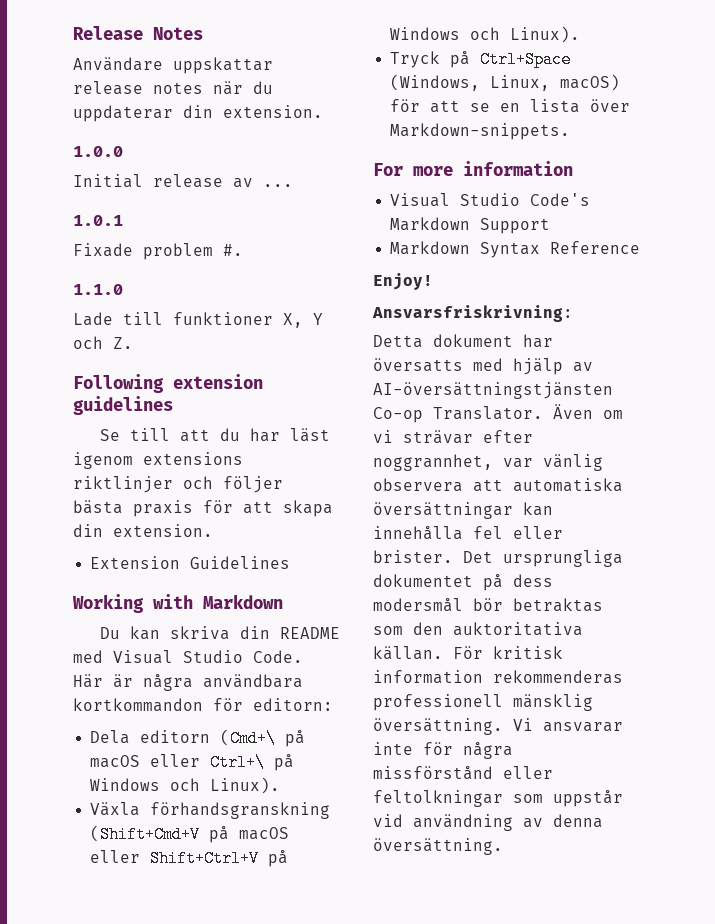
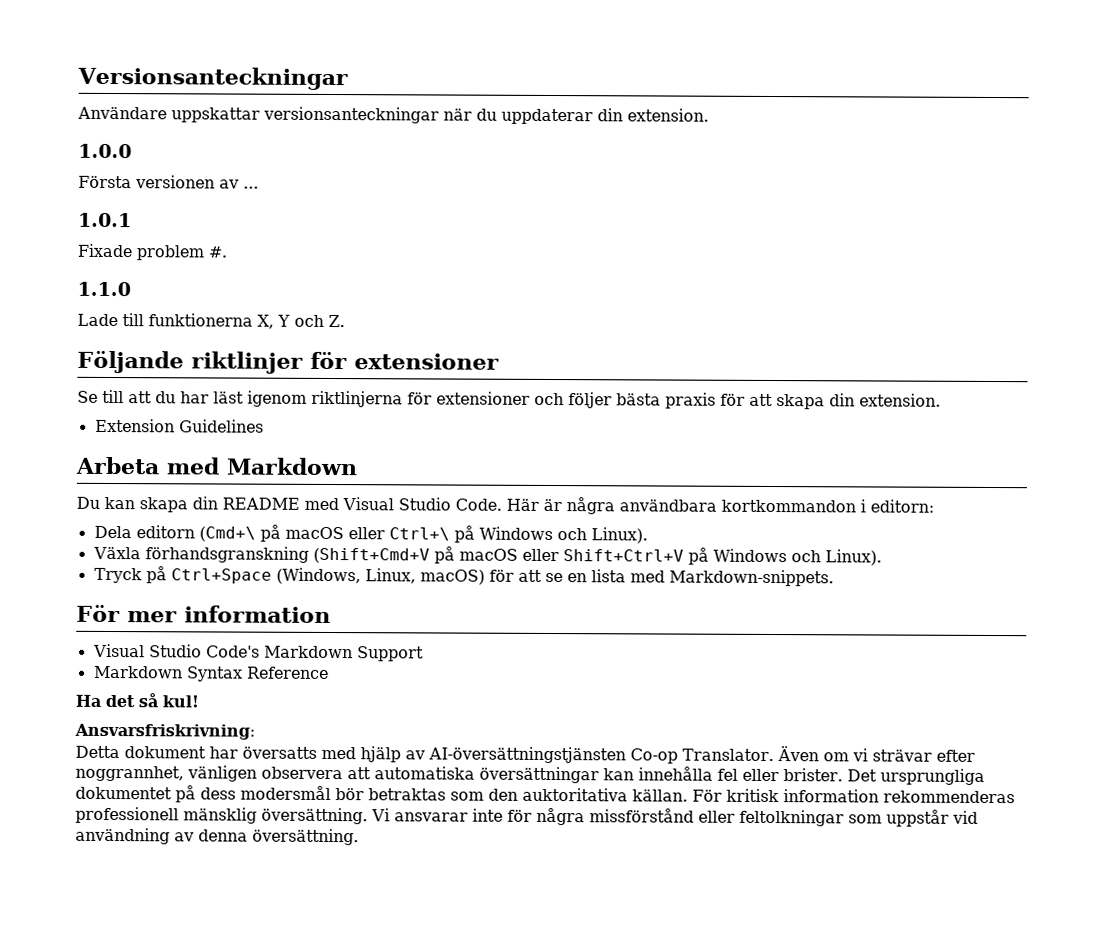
[73,26,203,40] Release Notes -> [77,66,348,91] Versionsanteckningar
[73,81,203,95] release notes -> [263,106,439,124] versionsanteckningar
[73,174,223,188] Initial release -> [78,175,215,189] Första versionen
[173,312,273,325] funktioner -> [148,313,253,327] funktionerna
[73,374,263,393] [73,396,173,415] Following extension guidelines -> [77,350,499,374] Följande riktlinjer för extensioner
[143,452,243,465] [73,476,173,493] extensions riktlinjer -> [311,390,530,408] riktlinjerna för extensioner
[72,594,193,613] Working with -> [75,456,220,475] Arbeta med
[170,626,231,640] skriva -> [139,497,188,513] skapa
[213,698,243,711] för -> [860,499,866,513] i
[590,99,631,112] över -> [629,570,665,583] med
[373,163,453,176] For more -> [76,604,177,623] För mer
[373,273,433,290] Enjoy! -> [75,693,199,708] Ha det så kul!
[503,454,603,471] var vänlig -> [187,765,257,782] vänligen

